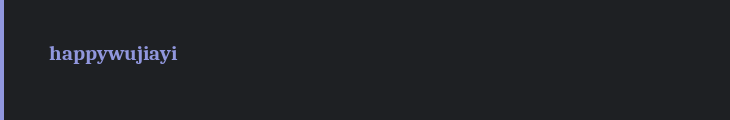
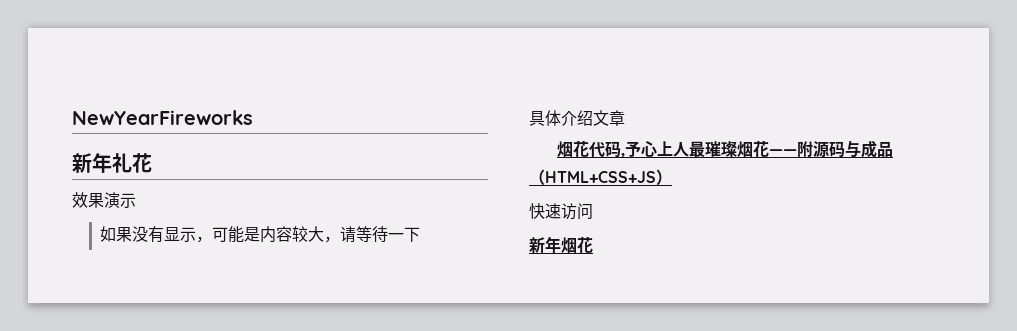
[49,45,178,64] happywujiayi -> [72,110,253,125] [72,153,152,173] [72,192,136,208] [100,226,421,243] [529,110,625,126] [556,140,893,158] [529,169,672,185] [529,203,593,220] [529,236,593,254] NewYearFireworks // 新年礼花 // 效果演示 // 如果没有显示，可能是内容较大，请等待一下 // 具体介绍文章 // 烟花代码,予心上人最璀璨烟花——附源码与成品（HTML+CSS+JS） // 快速访问 // 新年烟花

